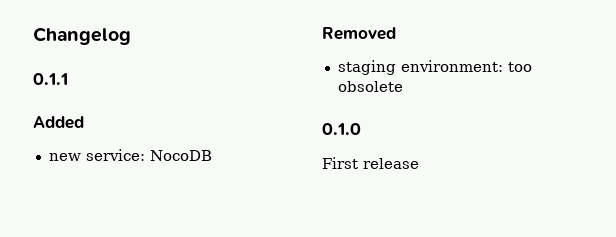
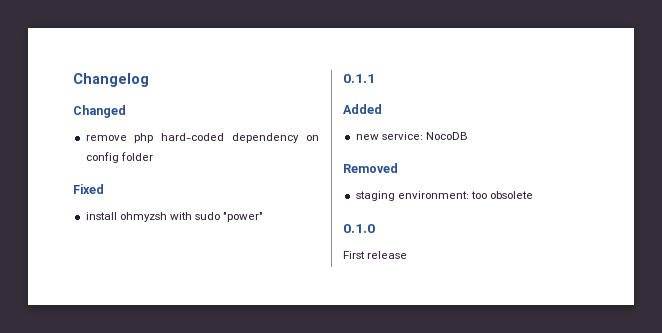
(131, 36) none -> [73,105,126,118] [85,133,319,143] [85,152,153,163] [73,184,104,194] [85,212,264,222] // Changed // remove php hard-coded dependency on config folder // Fixed // install ohmyzsh with sudo "power"

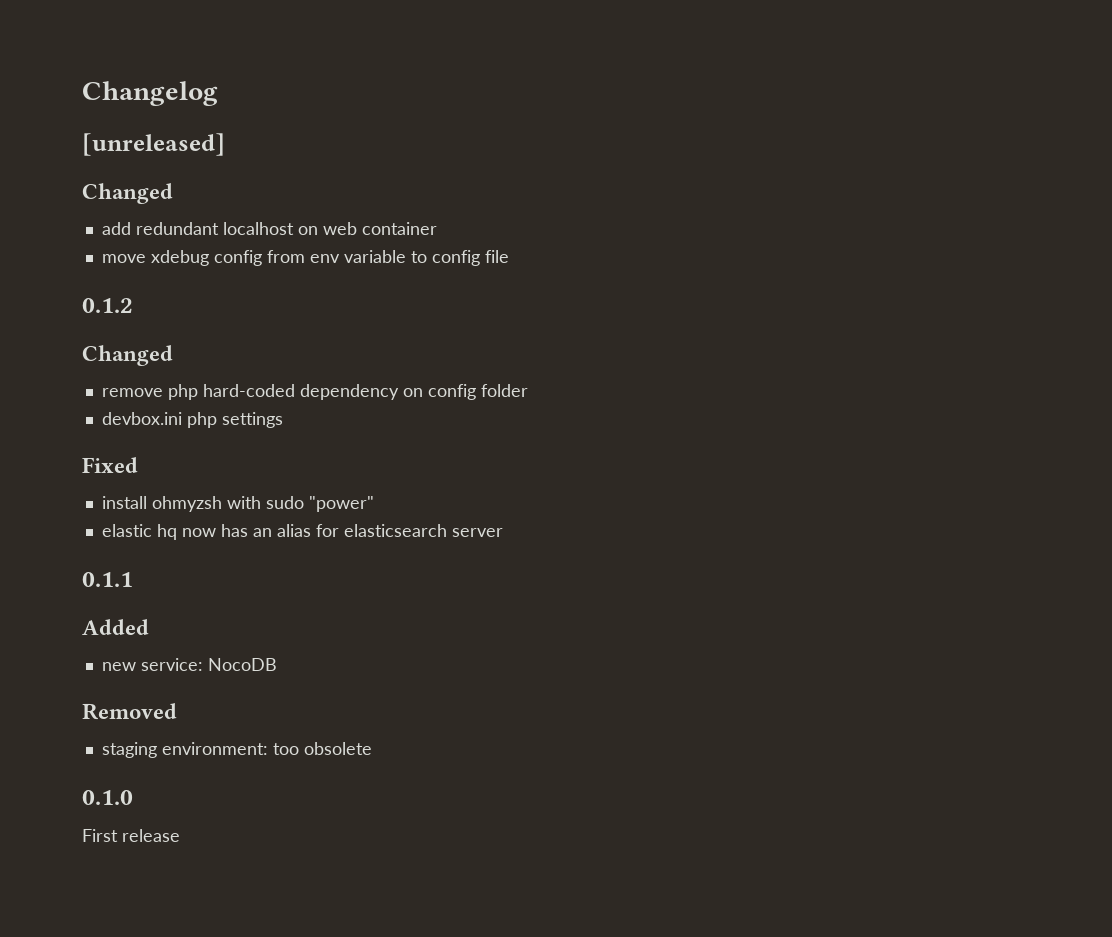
(149, 80) none -> [82,133,225,156] [82,183,173,204] [101,222,437,235] [101,250,509,266] [82,298,133,313] // [unreleased] // Changed // add redundant localhost on web container // move xdebug config from env variable to config file // 0.1.2
(153, 156) none -> [101,412,283,428] // devbox.ini php settings
(264, 217) none -> [101,524,503,540] // elastic hq now has an alias for elasticsearch server

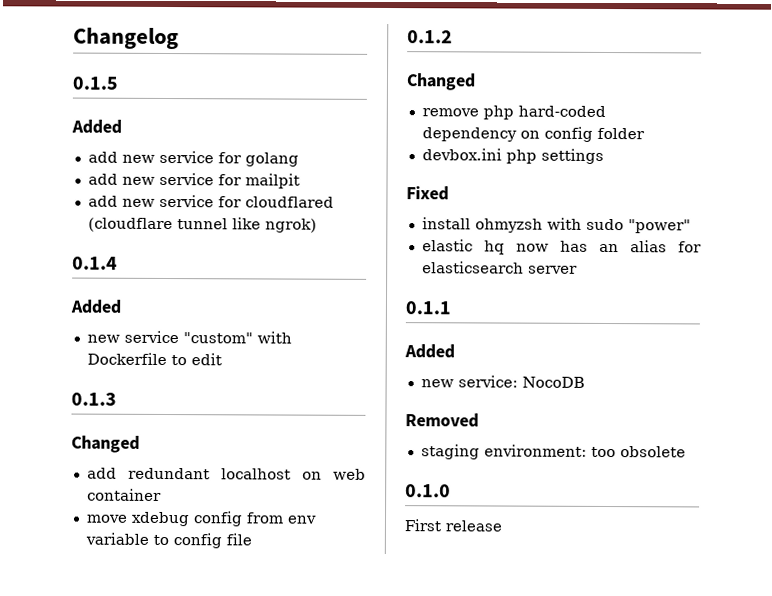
[82,133,225,156] [unreleased] -> [72,76,119,90] [71,119,122,134] [87,150,299,167] [87,172,300,189] [87,194,334,208] [87,217,317,233] [72,256,118,270] [70,299,121,314] [86,330,292,344] [86,352,222,366] [71,392,117,406] 0.1.5 // Added // add new service for golang // add new service for mailpit // add new service for cloudflared (cloudflare tunnel like ngrok) // 0.1.4 // Added // new service "custom" with Dockerfile to edit // 0.1.3

